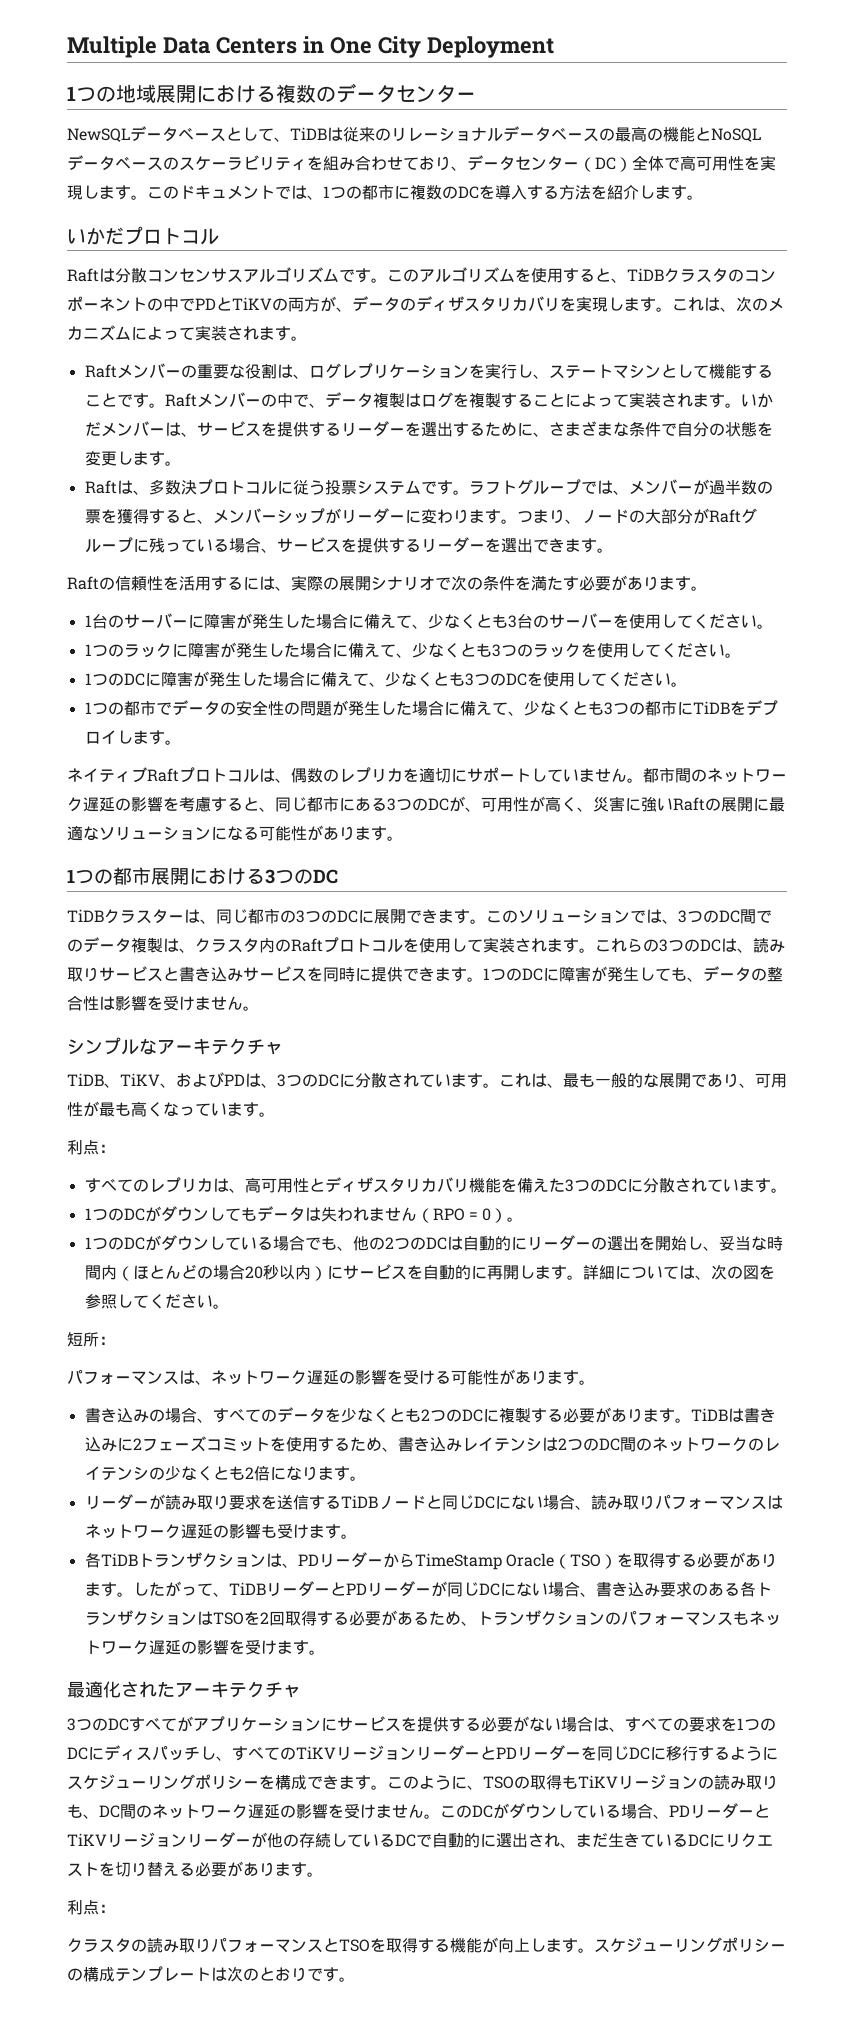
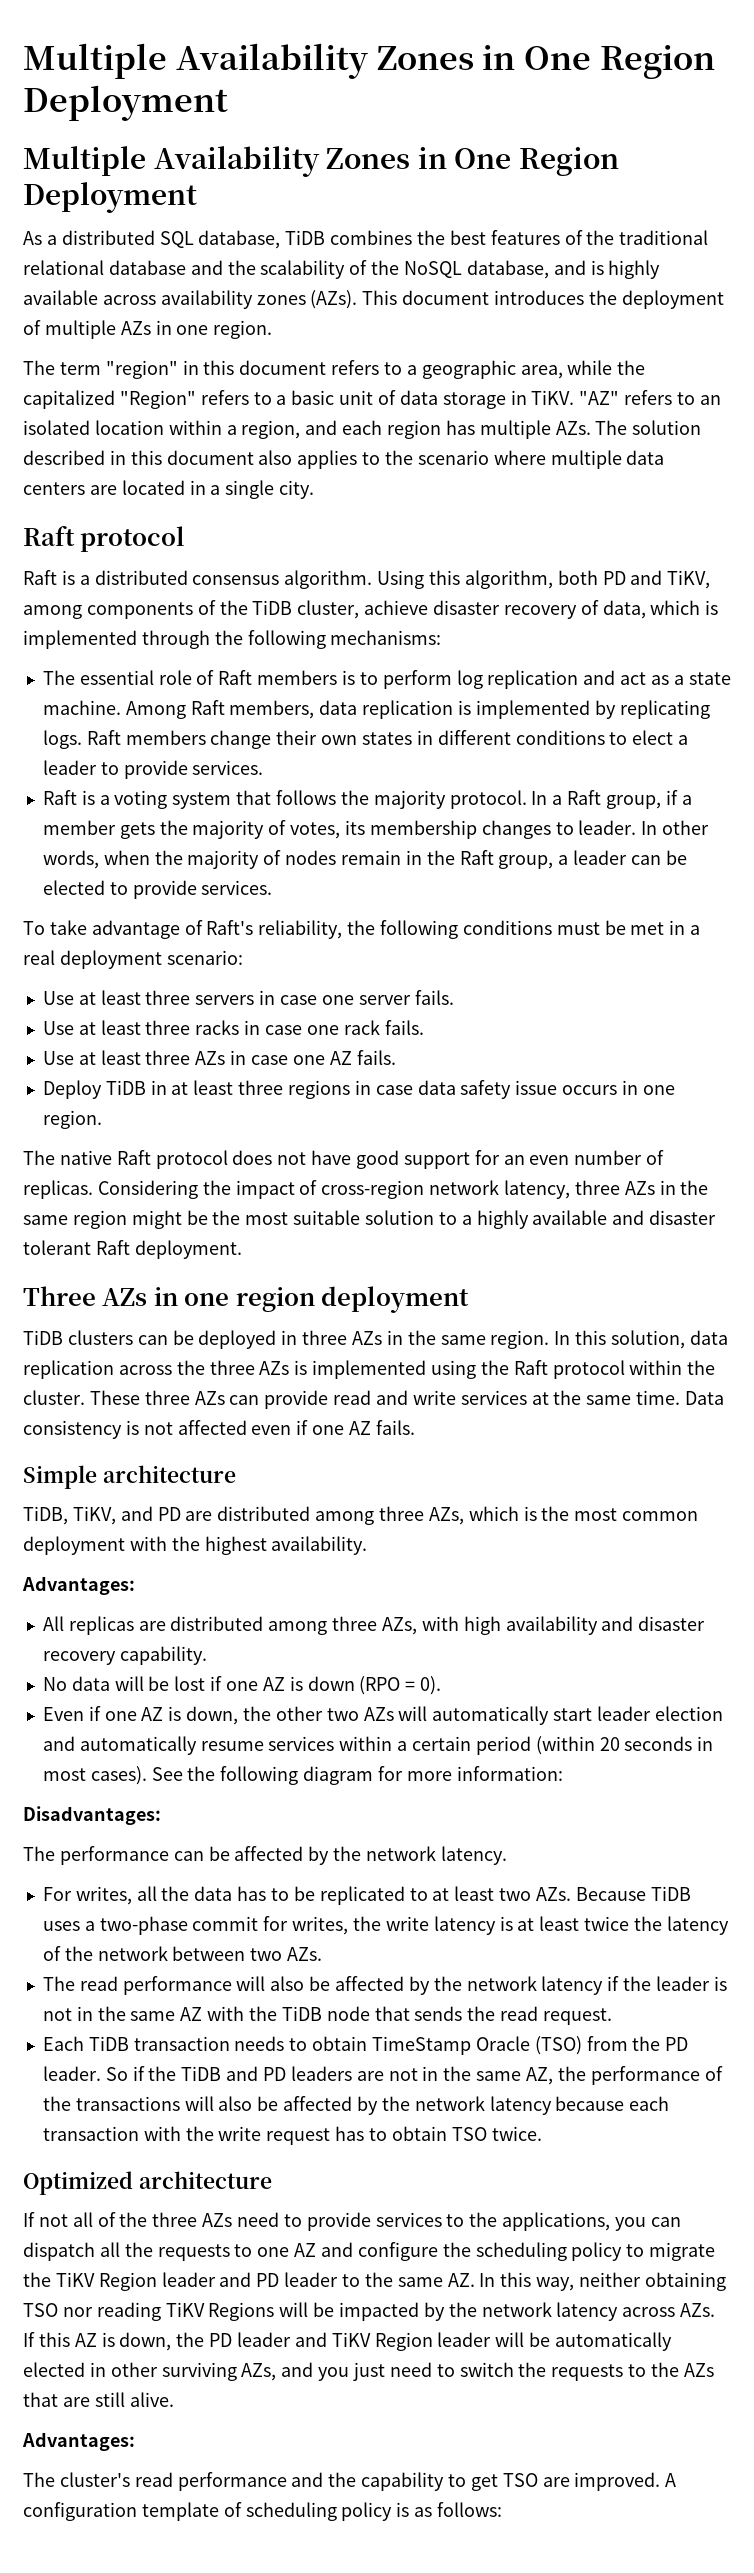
[67,36,554,58] [67,83,476,103] [67,126,761,142] [67,155,776,172] [67,184,703,200] [67,226,219,245] [67,267,776,283] [67,296,784,312] [67,325,307,341] [84,363,773,379] [84,392,773,408] [84,421,773,437] [84,451,181,466] [84,479,773,495] [84,508,757,524] [84,537,613,553] [67,575,707,591] [84,613,773,629] [84,642,741,658] [84,671,687,687] [84,700,778,716] [84,730,181,745] [67,767,787,783] [67,796,785,812] [67,825,403,841] [67,867,338,885] [67,908,772,924] [67,937,785,953] [67,966,783,982] [67,995,259,1011] [67,1037,283,1055] [67,1072,787,1088] [67,1101,275,1117] [67,1140,115,1155] [84,1177,787,1193] [84,1206,524,1223] [84,1235,783,1251] [84,1264,775,1281] [84,1294,229,1309] [67,1332,115,1347] [67,1369,595,1385] [84,1407,776,1423] [84,1436,780,1452] [84,1466,366,1481] [84,1494,783,1510] [84,1523,357,1539] [84,1552,777,1570] [84,1581,772,1597] [84,1610,781,1626] [84,1639,325,1655] [67,1681,301,1698] [67,1716,776,1732] [67,1745,778,1761] [67,1774,778,1790] [67,1803,770,1819] [67,1832,773,1848] [67,1861,323,1877] [67,1900,115,1915] [67,1937,786,1953] [67,1966,355,1982] Multiple Data Centers in One City Deployment // 1つの地域展開における複数のデータセンター // NewSQLデータベースとして、TiDBは従来のリレーショナルデータベースの最高の機能とNoSQLデータベースのスケーラビリティを組み合わせており、データセンター（DC）全体で高可用性を実現します。このドキュメントでは、1つの都市に複数のDCを導入する方法を紹介します。 // いかだプロトコル // Raftは分散コンセンサスアルゴリズムです。このアルゴリズムを使用すると、TiDBクラスタのコンポーネントの中でPDとTiKVの両方が、データのディザスタリカバリを実現します。これは、次のメカニズムによって実装されます。 // Raftメンバーの重要な役割は、ログレプリケーションを実行し、ステートマシンとして機能することです。Raftメンバーの中で、データ複製はログを複製することによって実装されます。いかだメンバーは、サービスを提供するリーダーを選出するために、さまざまな条件で自分の状態を変更します。 // Raftは、多数決プロトコルに従う投票システムです。ラフトグループでは、メンバーが過半数の票を獲得すると、メンバーシップがリーダーに変わります。つまり、ノードの大部分がRaftグループに残っている場合、サービスを提供するリーダーを選出できます。 // Raftの信頼性を活用するには、実際の展開シナリオで次の条件を満たす必要があります。 // 1台のサーバーに障害が発生した場合に備えて、少なくとも3台のサーバーを使用してください。 // 1つのラックに障害が発生した場合に備えて、少なくとも3つのラックを使用してください。 // 1つのDCに障害が発生した場合に備えて、少なくとも3つのDCを使用してください。 // 1つの都市でデータの安全性の問題が発生した場合に備えて、少なくとも3つの都市にTiDBをデプロイします。 // ネイティブRaftプロトコルは、偶数のレプリカを適切にサポートしていません。都市間のネットワーク遅延の影響を考慮すると、同じ都市にある3つのDCが、可用性が高く、災害に強いRaftの展開に最適なソリューションになる可能性があります。 // 1つの都市展開における3つのDC // TiDBクラスターは、同じ都市の3つのDCに展開できます。このソリューションでは、3つのDC間でのデータ複製は、クラスタ内のRaftプロトコルを使用して実装されます。これらの3つのDCは、読み取りサービスと書き込みサービスを同時に提供できます。1つのDCに障害が発生しても、データの整合性は影響を受けません。 // シンプルなアーキテクチャ // TiDB、TiKV、およびPDは、3つのDCに分散されています。これは、最も一般的な展開であり、可用性が最も高くなっています。 // 利点： // すべてのレプリカは、高可用性とディザスタリカバリ機能を備えた3つのDCに分散されています。 // 1つのDCがダウンしてもデータは失われません（RPO = 0）。 // 1つのDCがダウンしている場合でも、他の2つのDCは自動的にリーダーの選出を開始し、妥当な時間内（ほとんどの場合20秒以内）にサービスを自動的に再開します。詳細については、次の図を参照してください。 // 短所： // パフォーマンスは、ネットワーク遅延の影響を受ける可能性があります。 // 書き込みの場合、すべてのデータを少なくとも2つのDCに複製する必要があります。TiDBは書き込みに2フェーズコミットを使用するため、書き込みレイテンシは2つのDC間のネットワークのレイテンシの少なくとも2倍になります。 // リーダーが読み取り要求を送信するTiDBノードと同じDCにない場合、読み取りパフォーマンスはネットワーク遅延の影響も受けます。 // 各TiDBトランザクションは、PDリーダーからTimeStamp Oracle（TSO）を取得する必要があります。したがって、TiDBリーダーとPDリーダーが同じDCにない場合、書き込み要求のある各トランザクションはTSOを2回取得する必要があるため、トランザクションのパフォーマンスもネットワーク遅延の影響を受けます。 // 最適化されたアーキテクチャ // 3つのDCすべてがアプリケーションにサービスを提供する必要がない場合は、すべての要求を1つのDCにディスパッチし、すべてのTiKVリージョンリーダーとPDリーダーを同じDCに移行するようにスケジューリングポリシーを構成できます。このように、TSOの取得もTiKVリージョンの読み取りも、DC間のネットワーク遅延の影響を受けません。このDCがダウンしている場合、PDリーダーとTiKVリージョンリーダーが他の存続しているDCで自動的に選出され、まだ生きているDCにリクエストを切り替える必要があります。 // 利点： // クラスタの読み取りパフォーマンスとTSOを取得する機能が向上します。スケジューリングポリシーの構成テンプレートは次のとおりです。 -> [23,43,715,79] [23,85,228,121] [23,146,619,177] [23,182,197,213] [23,230,709,249] [23,260,661,279] [23,290,724,309] [23,320,273,339] [23,360,646,379] [23,390,721,409] [23,420,702,439] [23,450,665,469] [23,480,315,499] [23,525,186,552] [23,570,711,589] [23,600,719,619] [23,630,442,649] [42,670,731,689] [42,700,710,719] [42,730,689,749] [42,760,264,779] [42,790,692,809] [42,820,710,839] [42,850,687,869] [42,880,273,899] [23,920,701,939] [23,950,243,969] [42,990,454,1005] [42,1020,424,1035] [42,1050,396,1065] [42,1080,675,1099] [42,1110,102,1129] [23,1150,665,1169] [23,1180,709,1199] [23,1210,717,1229] [23,1240,242,1259] [23,1286,470,1313] [23,1330,728,1349] [23,1360,716,1379] [23,1390,725,1409] [23,1420,415,1439] [23,1465,236,1489] [23,1506,699,1525] [23,1536,368,1555] [22,1576,135,1595] [42,1616,706,1635] [42,1646,207,1665] [42,1676,442,1695] [42,1706,723,1725] [42,1736,714,1755] [42,1766,563,1785] [23,1806,161,1825] [23,1846,507,1865] [42,1886,691,1905] [42,1916,729,1935] [42,1946,323,1961] [42,1976,727,1995] [42,2006,612,2025] [42,2036,689,2055] [42,2066,723,2085] [42,2096,670,2115] [42,2126,542,2145] [23,2171,272,2195] [23,2212,681,2231] [23,2242,716,2261] [23,2272,726,2291] [23,2302,716,2321] [23,2332,673,2351] [23,2362,714,2381] [23,2392,174,2407] [22,2432,135,2451] [23,2472,677,2491] [23,2502,503,2521] Multiple Availability Zones in One Region Deployment // Multiple Availability Zones in One Region Deployment // As a distributed SQL database, TiDB combines the best features of the traditional relational database and the scalability of the NoSQL database, and is highly available across availability zones (AZs). This document introduces the deployment of multiple AZs in one region. // The term "region" in this document refers to a geographic area, while the capitalized "Region" refers to a basic unit of data storage in TiKV. "AZ" refers to an isolated location within a region, and each region has multiple AZs. The solution described in this document also applies to the scenario where multiple data centers are located in a single city. // Raft protocol // Raft is a distributed consensus algorithm. Using this algorithm, both PD and TiKV, among components of the TiDB cluster, achieve disaster recovery of data, which is implemented through the following mechanisms: // The essential role of Raft members is to perform log replication and act as a state machine. Among Raft members, data replication is implemented by replicating logs. Raft members change their own states in different conditions to elect a leader to provide services. // Raft is a voting system that follows the majority protocol. In a Raft group, if a member gets the majority of votes, its membership changes to leader. In other words, when the majority of nodes remain in the Raft group, a leader can be elected to provide services. // To take advantage of Raft's reliability, the following conditions must be met in a real deployment scenario: // Use at least three servers in case one server fails. // Use at least three racks in case one rack fails. // Use at least three AZs in case one AZ fails. // Deploy TiDB in at least three regions in case data safety issue occurs in one region. // The native Raft protocol does not have good support for an even number of replicas. Considering the impact of cross-region network latency, three AZs in the same region might be the most suitable solution to a highly available and disaster tolerant Raft deployment. // Three AZs in one region deployment // TiDB clusters can be deployed in three AZs in the same region. In this solution, data replication across the three AZs is implemented using the Raft protocol within the cluster. These three AZs can provide read and write services at the same time. Data consistency is not affected even if one AZ fails. // Simple architecture // TiDB, TiKV, and PD are distributed among three AZs, which is the most common deployment with the highest availability. // Advantages: // All replicas are distributed among three AZs, with high availability and disaster recovery capability. // No data will be lost if one AZ is down (RPO = 0). // Even if one AZ is down, the other two AZs will automatically start leader election and automatically resume services within a certain period (within 20 seconds in most cases). See the following diagram for more information: // Disadvantages: // The performance can be affected by the network latency. // For writes, all the data has to be replicated to at least two AZs. Because TiDB uses a two-phase commit for writes, the write latency is at least twice the latency of the network between two AZs. // The read performance will also be affected by the network latency if the leader is not in the same AZ with the TiDB node that sends the read request. // Each TiDB transaction needs to obtain TimeStamp Oracle (TSO) from the PD leader. So if the TiDB and PD leaders are not in the same AZ, the performance of the transactions will also be affected by the network latency because each transaction with the write request has to obtain TSO twice. // Optimized architecture // If not all of the three AZs need to provide services to the applications, you can dispatch all the requests to one AZ and configure the scheduling policy to migrate the TiKV Region leader and PD leader to the same AZ. In this way, neither obtaining TSO nor reading TiKV Regions will be impacted by the network latency across AZs. If this AZ is down, the PD leader and TiKV Region leader will be automatically elected in other surviving AZs, and you just need to switch the requests to the AZs that are still alive. // Advantages: // The cluster's read performance and the capability to get TSO are improved. A configuration template of scheduling policy is as follows:

